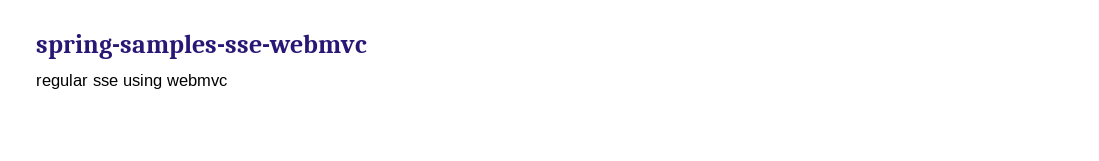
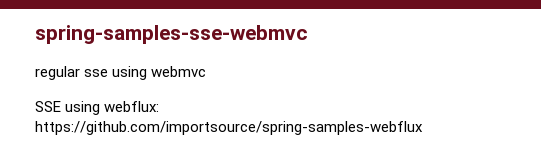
(227, 80) none -> [35,101,160,115] [35,121,423,135] // SSE using webflux: https://github.com/importsource/spring-samples-webflux

